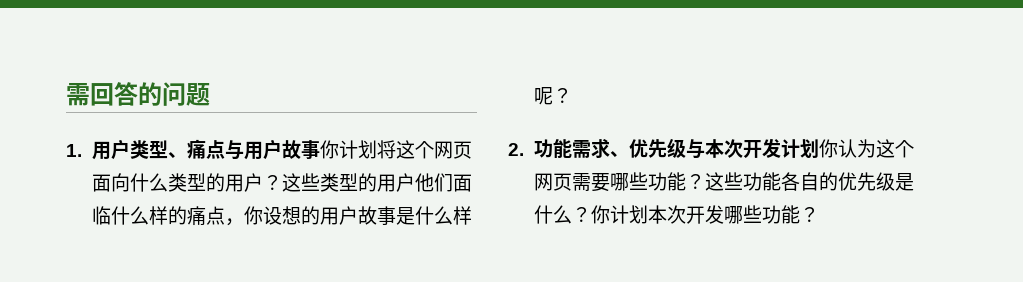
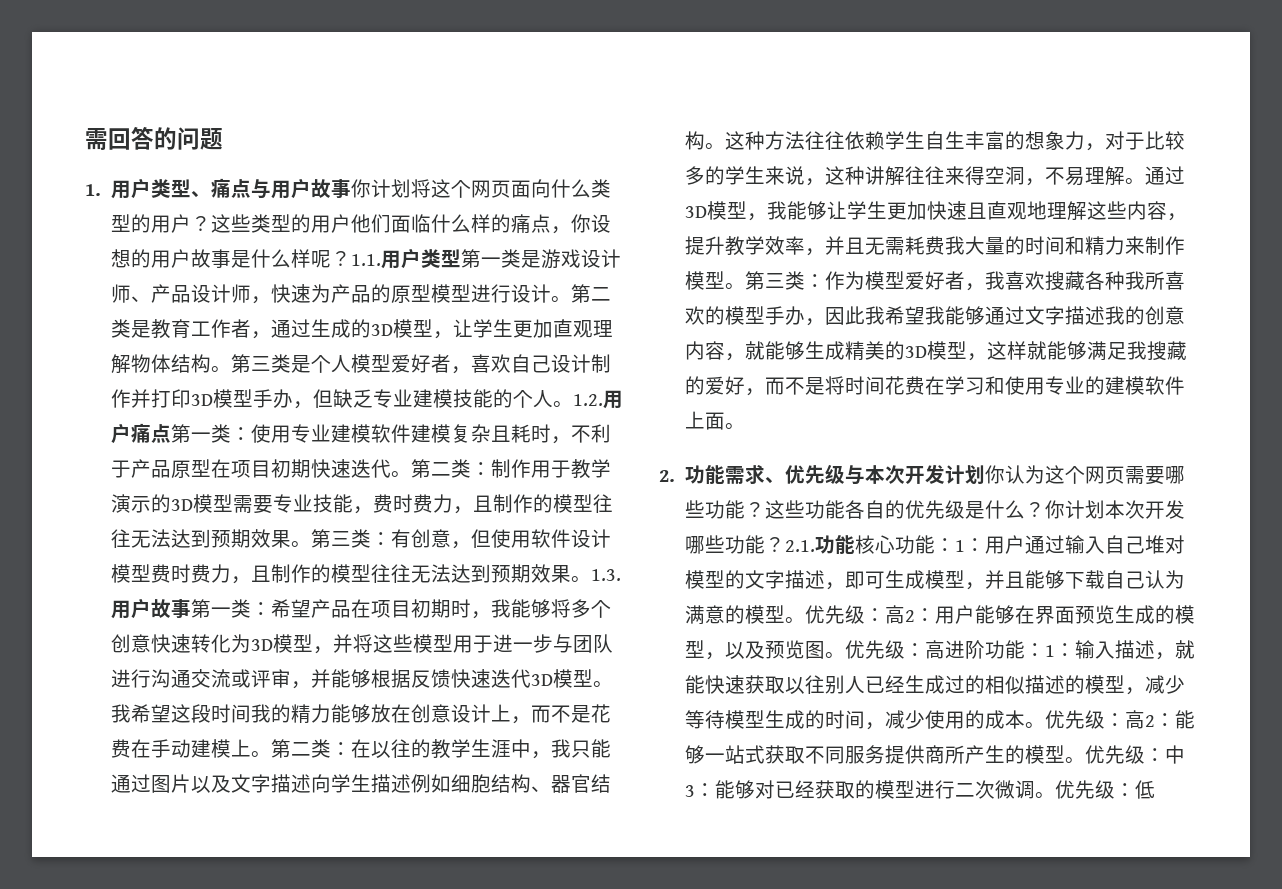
(572, 95) none -> [350,248,621,269] [110,284,611,304] [110,319,613,339] [110,354,611,374] [110,389,623,409] [110,423,611,444] [110,459,611,479] [110,494,613,514] [110,529,611,549] [110,564,621,584] [110,598,611,619] [110,634,613,654] [110,669,613,689] [110,704,611,724] [110,739,611,759] [110,774,611,793] [684,131,1185,151] [684,166,1185,186] [684,201,1187,221] [684,236,1185,256] [684,271,1185,291] [684,306,1185,326] [684,341,1187,361] [684,376,1185,396] [684,411,745,430] 1.1.用户类型第一类是游戏设计师、产品设计师，快速为产品的原型模型进行设计。第二类是教育工作者，通过生成的3D模型，让学生更加直观理解物体结构。第三类是个人模型爱好者，喜欢自己设计制作并打印3D模型手办，但缺乏专业建模技能的个人。1.2.用户痛点第一类：使用专业建模软件建模复杂且耗时，不利于产品原型在项目初期快速迭代。第二类：制作用于教学演示的3D模型需要专业技能，费时费力，且制作的模型往往无法达到预期效果。第三类：有创意，但使用软件设计模型费时费力，且制作的模型往往无法达到预期效果。1.3.用户故事第一类：希望产品在项目初期时，我能够将多个创意快速转化为3D模型，并将这些模型用于进一步与团队进行沟通交流或评审，并能够根据反馈快速迭代3D模型。我希望这段时间我的精力能够放在创意设计上，而不是花费在手动建模上。第二类：在以往的教学生涯中，我只能通过图片以及文字描述向学生描述例如细胞结构、器官结构。这种方法往往依赖学生自生丰富的想象力，对于比较多的学生来说，这种讲解往往来得空洞，不易理解。通过3D模型，我能够让学生更加快速且直观地理解这些内容，提升教学效率，并且无需耗费我大量的时间和精力来制作模型。第三类：作为模型爱好者，我喜欢搜藏各种我所喜欢的模型手办，因此我希望我能够通过文字描述我的创意内容，就能够生成精美的3D模型，这样就能够满足我搜藏的爱好，而不是将时间花费在学习和使用专业的建模软件上面。
(819, 214) none -> [784,535,1185,554] [684,570,1185,590] [684,605,1195,624] [684,640,1195,660] [684,675,1185,695] [684,710,1195,730] [684,745,1185,764] [684,780,1155,799] 2.1.功能核心功能：1：用户通过输入自己堆对模型的文字描述，即可生成模型，并且能够下载自己认为满意的模型。优先级：高2：用户能够在界面预览生成的模型，以及预览图。优先级：高进阶功能：1：输入描述，就能快速获取以往别人已经生成过的相似描述的模型，减少等待模型生成的时间，减少使用的成本。优先级：高2：能够一站式获取不同服务提供商所产生的模型。优先级：中3：能够对已经获取的模型进行二次微调。优先级：低

